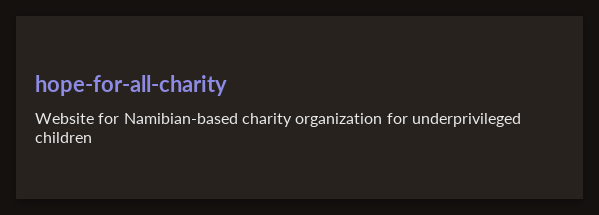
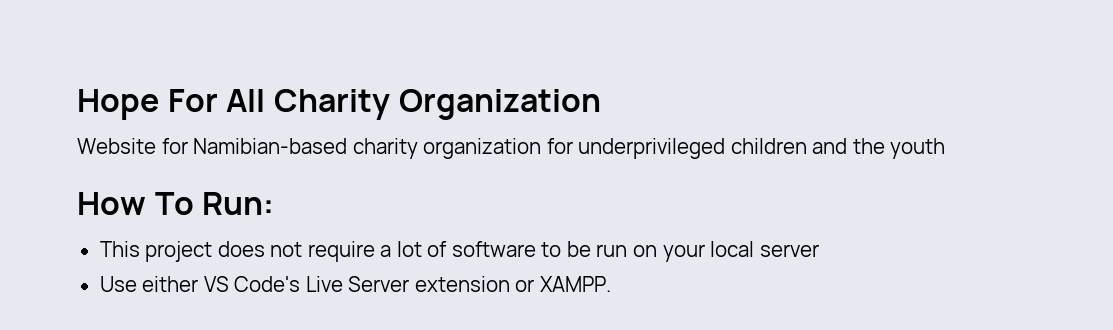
[35,75,227,96] hope-for-all-charity -> [77,89,601,120] Hope For All Charity Organization
(92, 137) none -> [812,138,946,159] [77,192,275,215] [99,241,819,262] [99,276,611,292] and the youth // How To Run: // This project does not require a lot of software to be run on your local server // Use either VS Code's Live Server extension or XAMPP.

